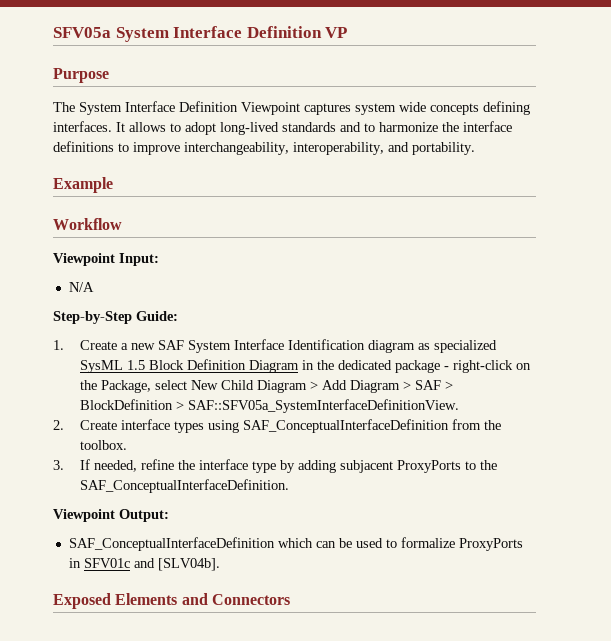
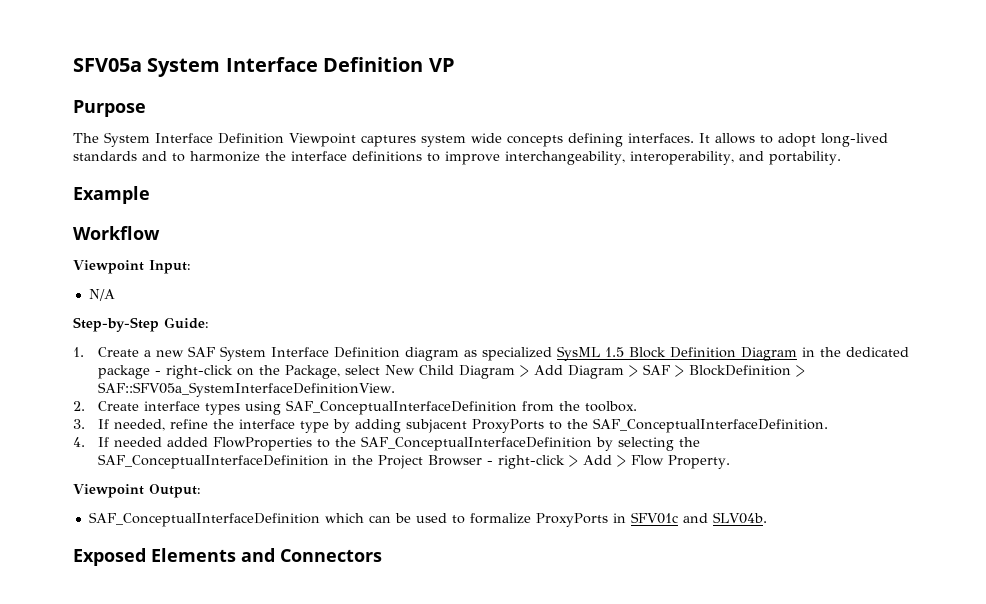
[288,339,366,350] Identification -> [333,347,400,358] Definition
(290, 486) none -> [73,436,700,451] [97,454,730,469] // 4. If needed added FlowProperties to the SAF_ConceptualInterfaceDefinition by selecting the SAF_ConceptualInterfaceDefinition in the Project Browser - right-click > Add > Flow Property.
[157,558,220,571] [SLV04b]. -> [712,512,767,524] SLV04b.

